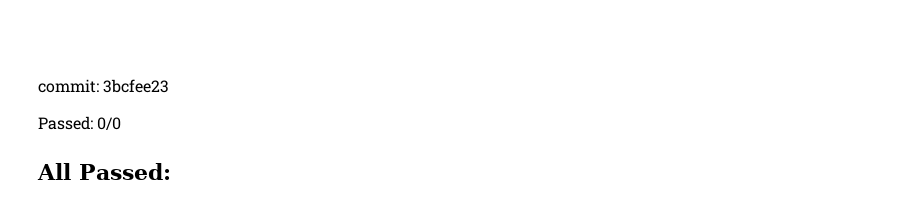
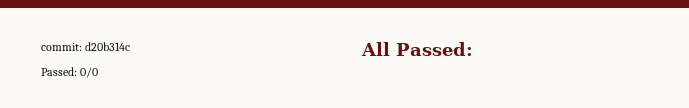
[103,79,170,93] 3bcfee23 -> [85,42,131,51] d20b314c

